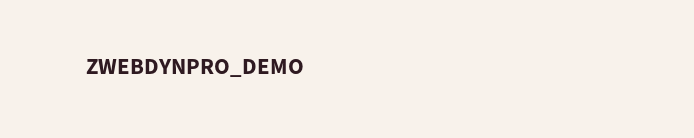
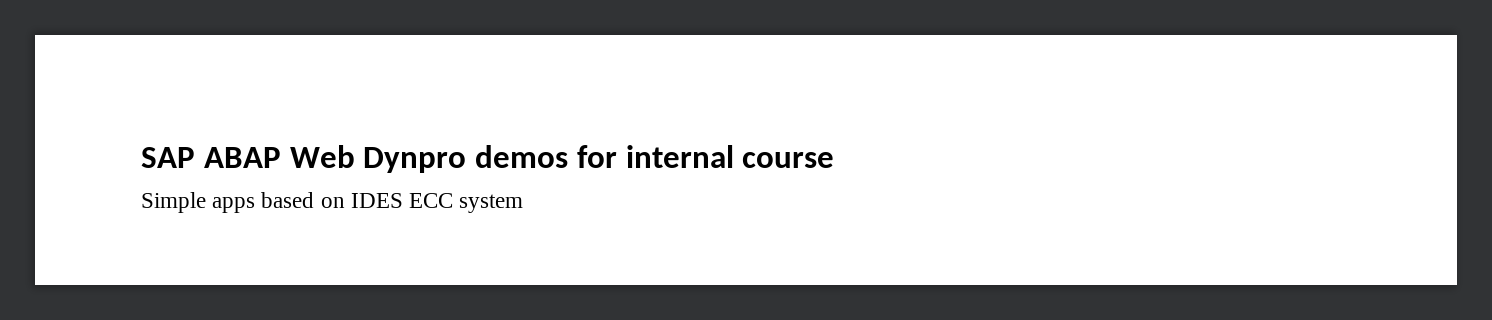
[86,59,304,77] ZWEBDYNPRO_DEMO -> [141,145,835,173] [141,192,524,213] SAP ABAP Web Dynpro demos for internal course // Simple apps based on IDES ECC system

